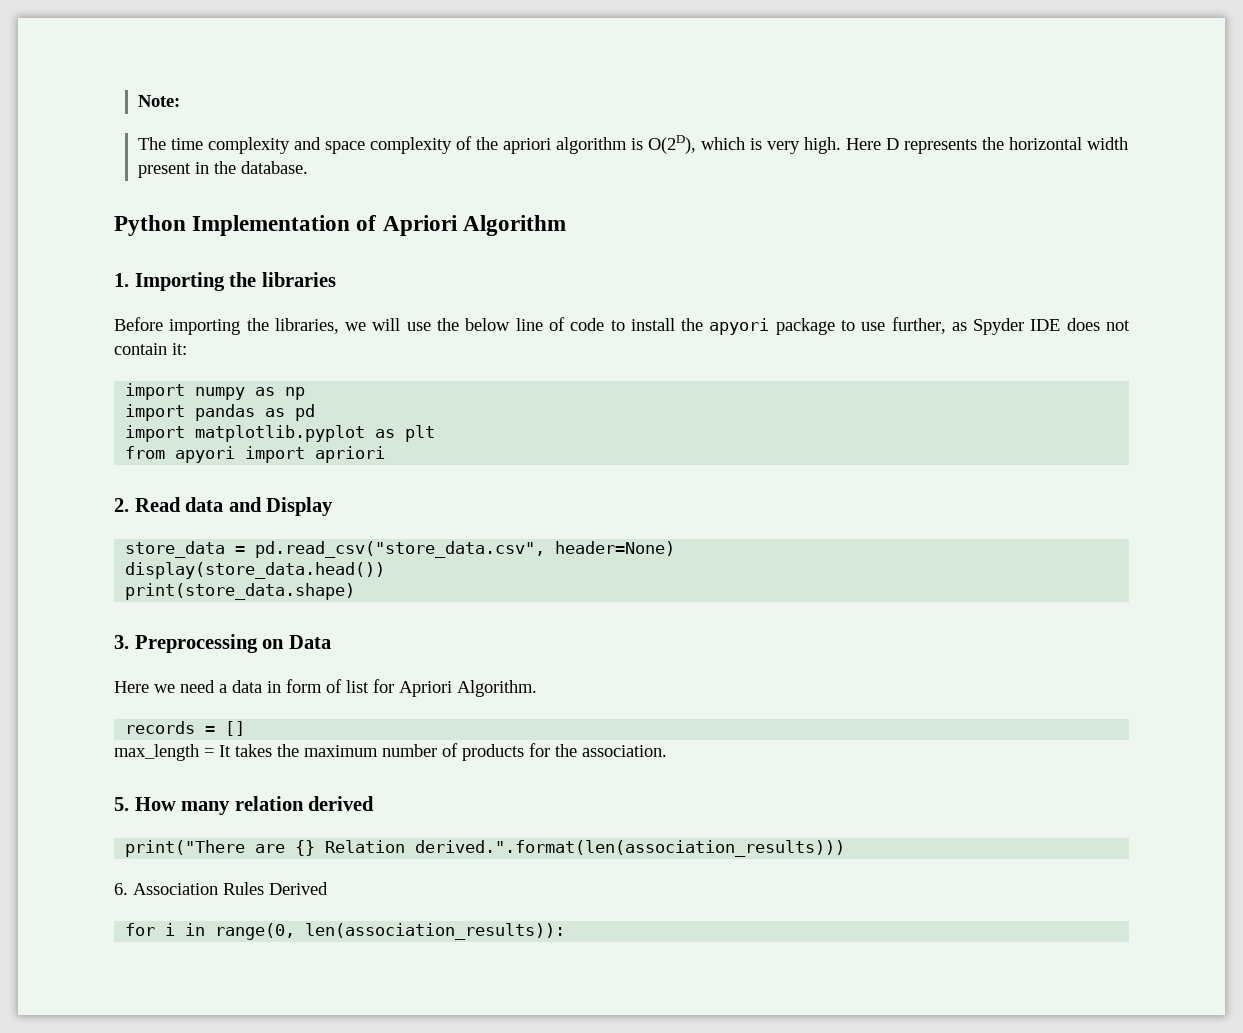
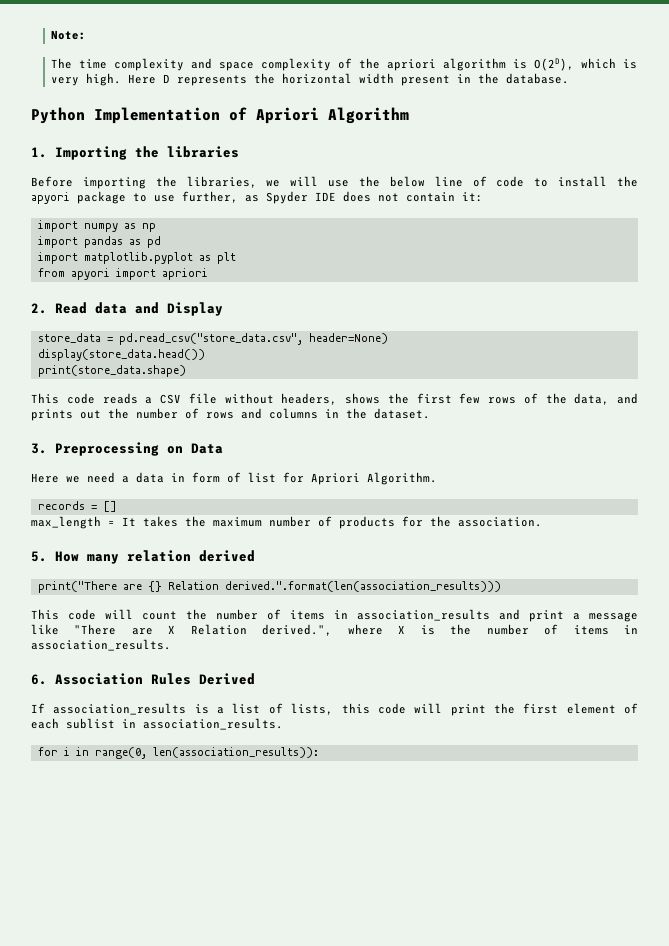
(356, 591) none -> [31,393,638,405] [31,408,430,421] // This code reads a CSV file without headers, shows the first few rows of the data, and prints out the number of rows and columns in the dataset.
[114,882,328,895] 6. Association Rules Derived -> [31,609,638,622] [31,624,638,636] [31,639,171,651] [31,673,255,685] [31,703,638,716] [31,718,283,730] This code will count the number of items in association_results and print a message like "There are X Relation derived.", where X is the number of items in association_results. // 6. Association Rules Derived // If association_results is a list of lists, this code will print the first element of each sublist in association_results.

